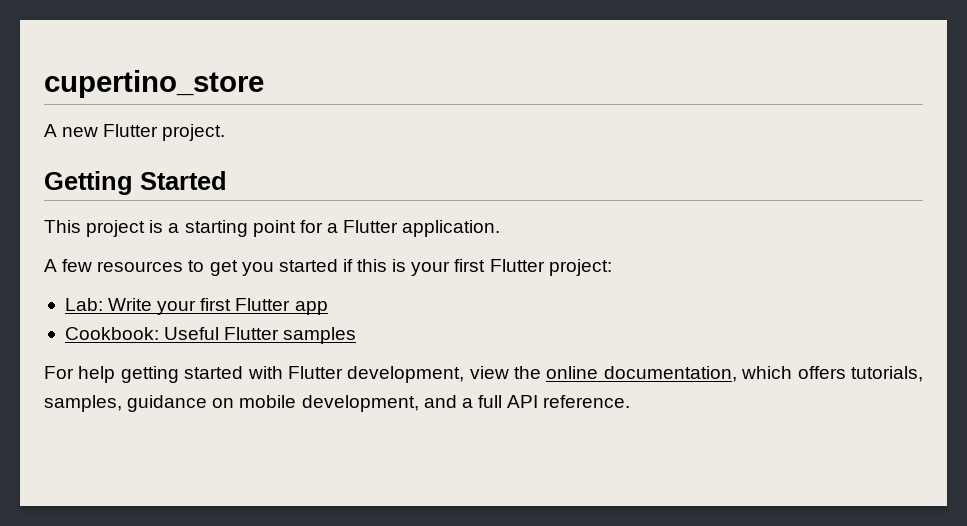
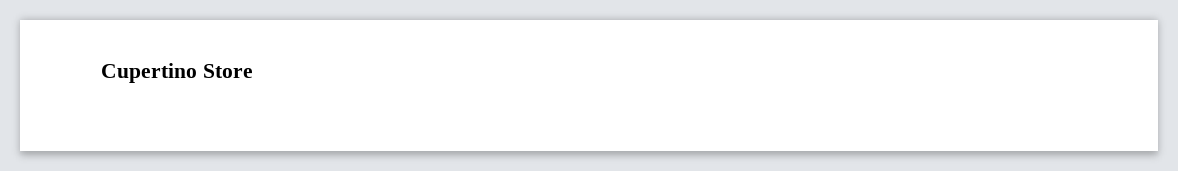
[44,70,264,98] [44,124,226,141] [44,171,227,195] [44,220,501,237] [44,259,612,276] [64,298,328,315] [64,327,357,344] [44,366,923,383] [44,395,631,412] cupertino_store // A new Flutter project. // Getting Started // This project is a starting point for a Flutter application. // A few resources to get you started if this is your first Flutter project: // Lab: Write your first Flutter app // Cookbook: Useful Flutter samples // For help getting started with Flutter development, view the online documentation, which offers tutorials, samples, guidance on mobile development, and a full API reference. -> [101,63,253,83] Cupertino Store

